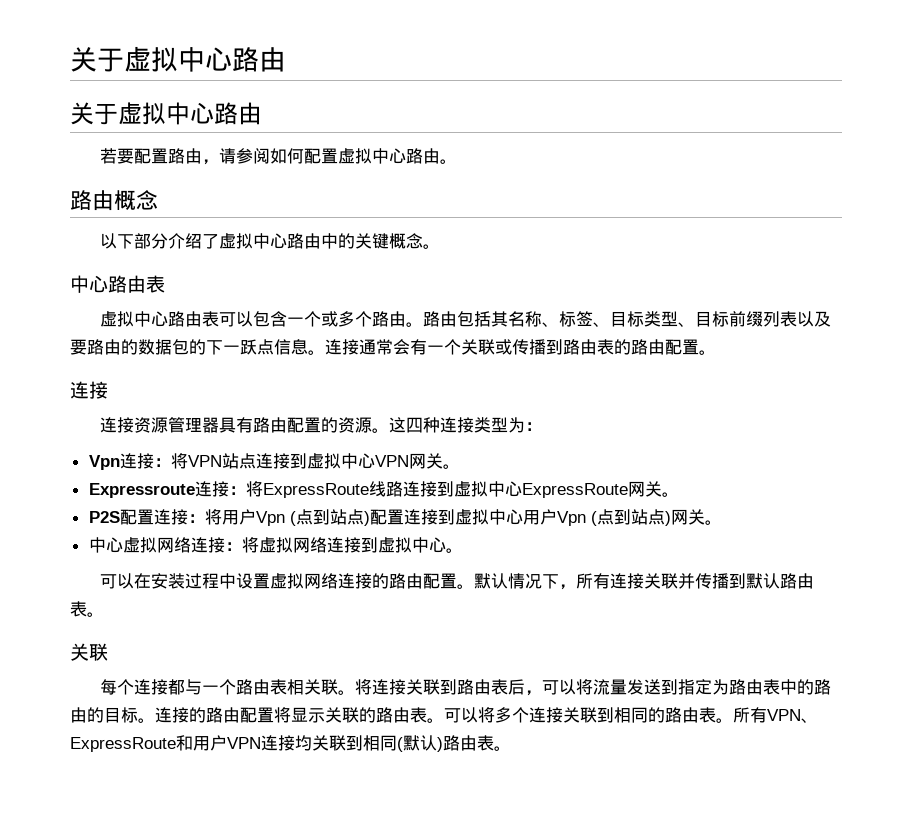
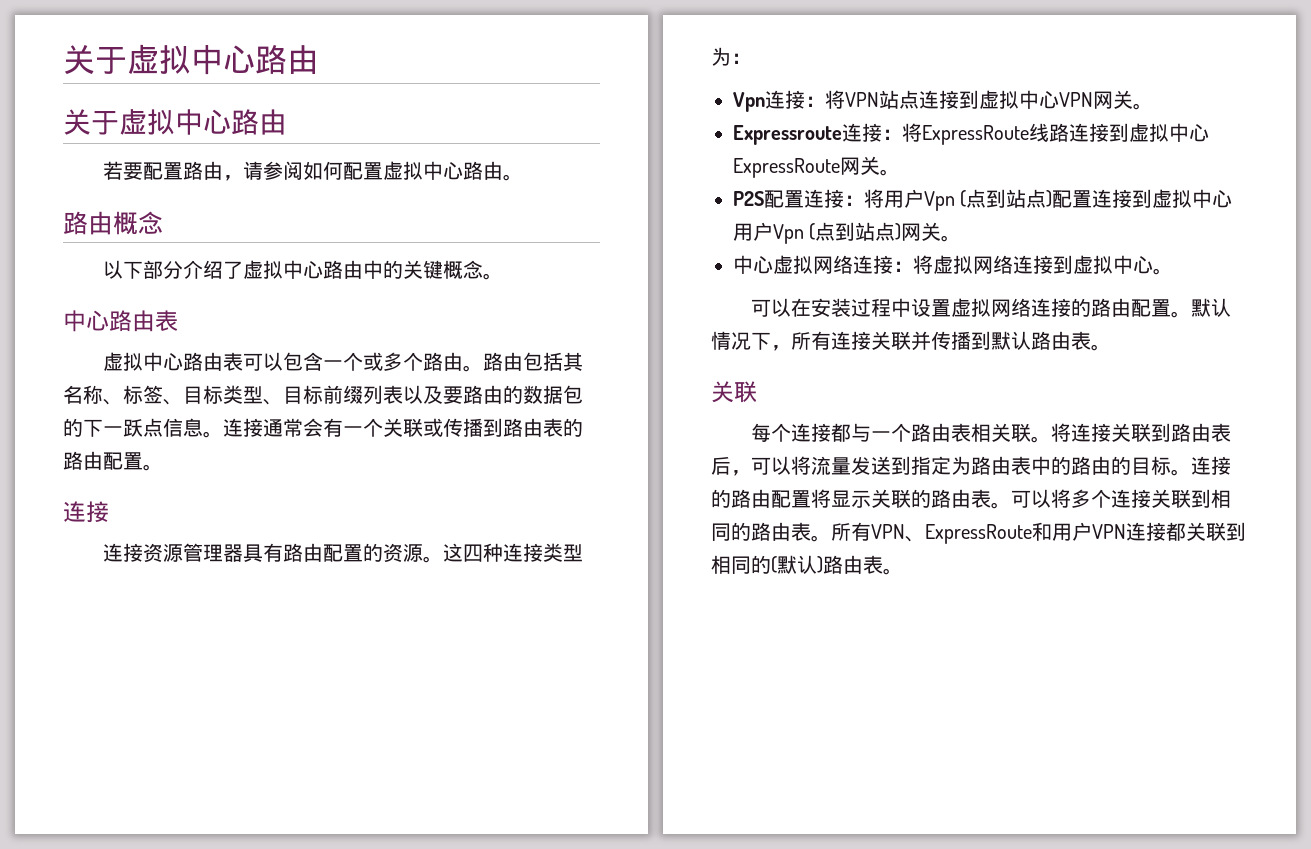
[295,735,397,751] 均关联到相同 -> [1166,522,1246,541] [711,555,771,574] 都关联到相同的

